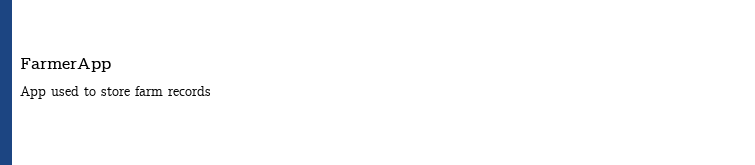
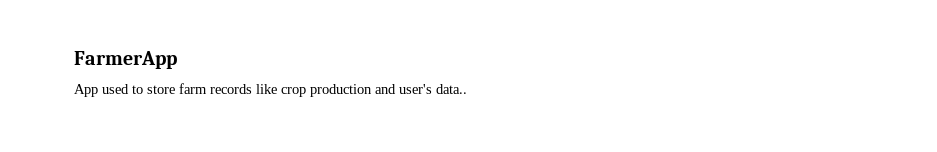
(211, 91) none -> [256,84,467,97] like crop production and user's data..

